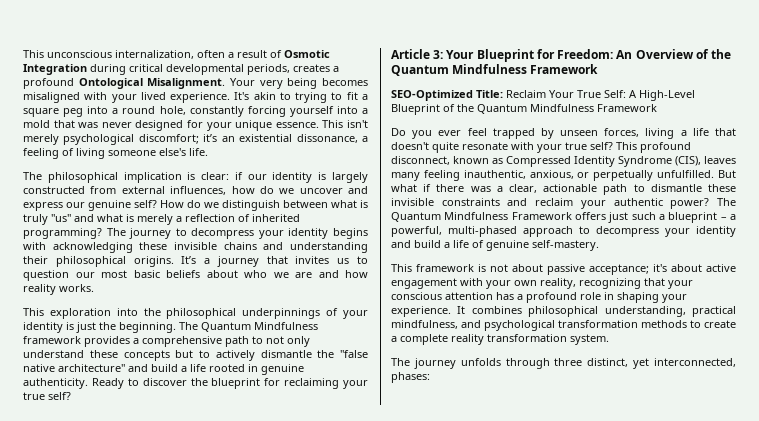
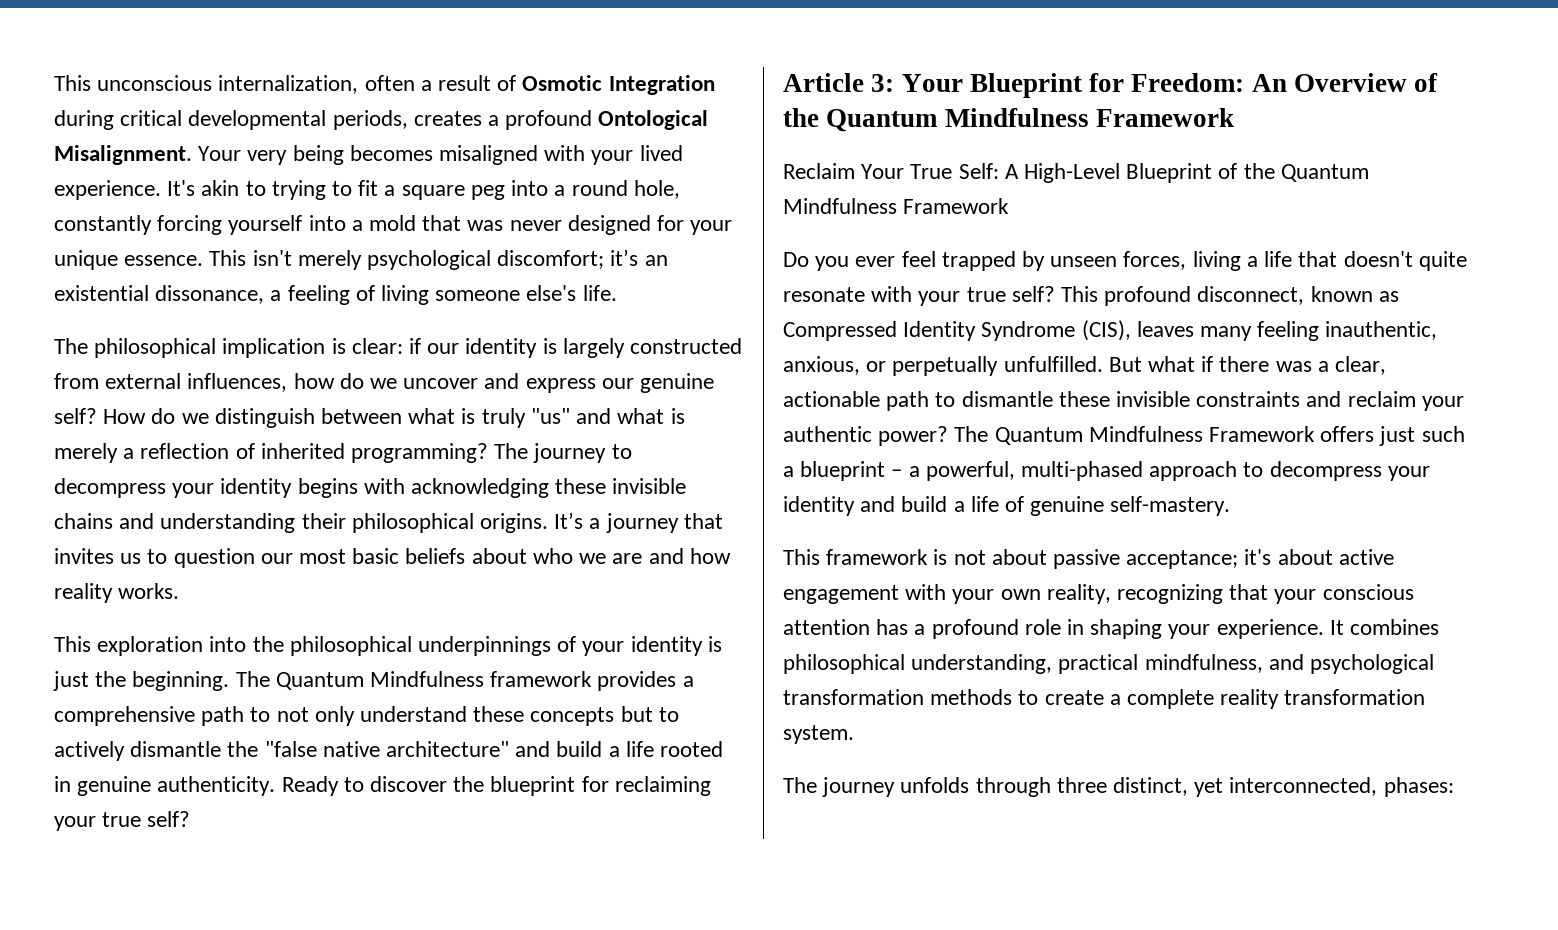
[391,90,503,101] SEO-Optimized Title: -> (1234, 117) none

